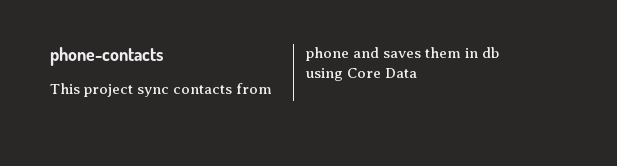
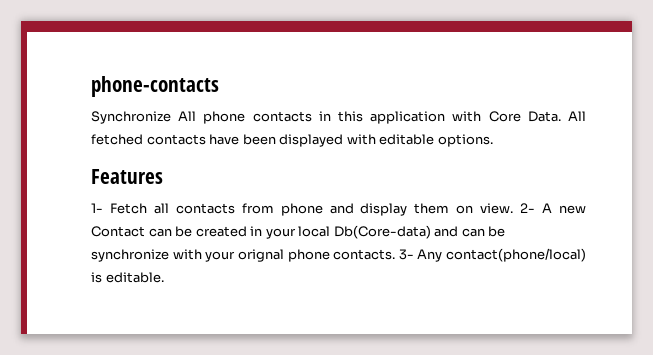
[50,83,273,97] [306,47,500,61] [306,68,418,81] This project sync contacts from phone and saves them in db using Core Data -> [91,111,586,124] [91,134,493,147] [91,169,163,184] [91,203,586,216] [91,225,506,239] [91,248,586,262] [91,272,164,283] Synchronize All phone contacts in this application with Core Data. All fetched contacts have been displayed with editable options. // Features // 1- Fetch all contacts from phone and display them on view. 2- A new Contact can be created in your local Db(Core-data) and can be synchronize with your orignal phone contacts. 3- Any contact(phone/local) is editable.

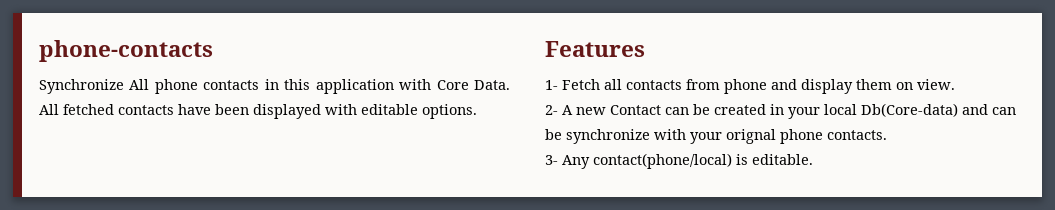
(514, 208) none -> (955, 84) //
(396, 254) none -> (887, 135) //

